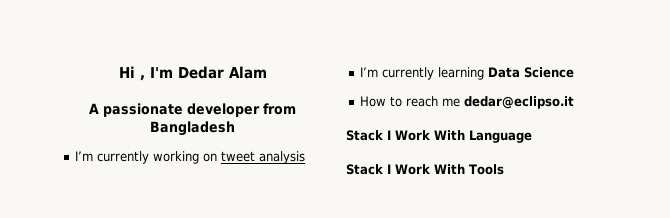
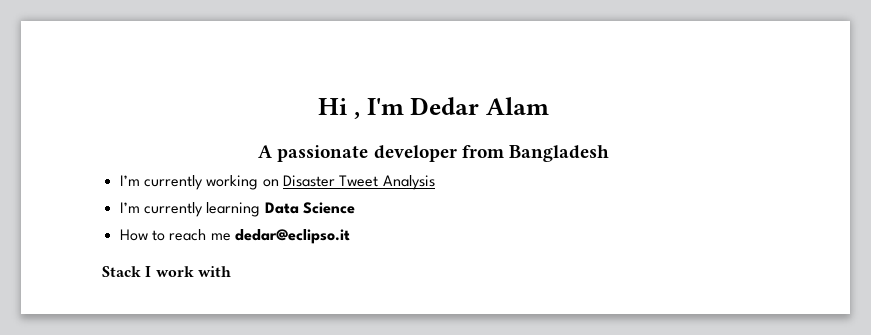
[221,151,306,164] tweet analysis -> [282,175,435,190] Disaster Tweet Analysis
[395,130,532,143] [346,164,504,175] Work With Language // Stack I Work With Tools -> [155,266,231,277] work with

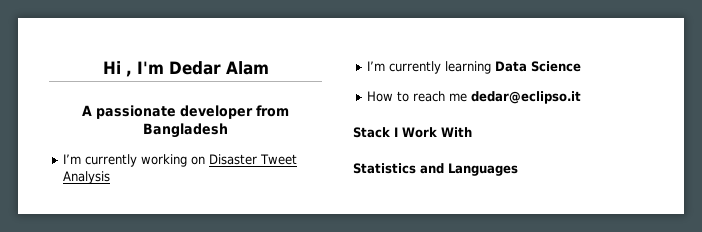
[155,266,231,277] work with -> [402,127,472,138] [353,163,518,176] Work With // Statistics and Languages

